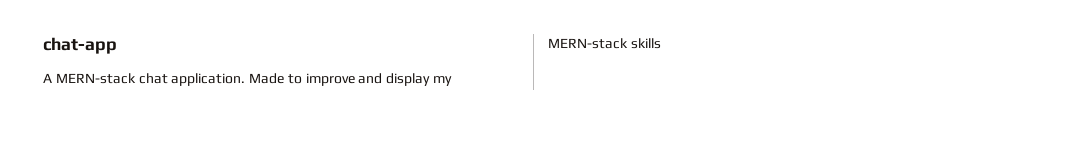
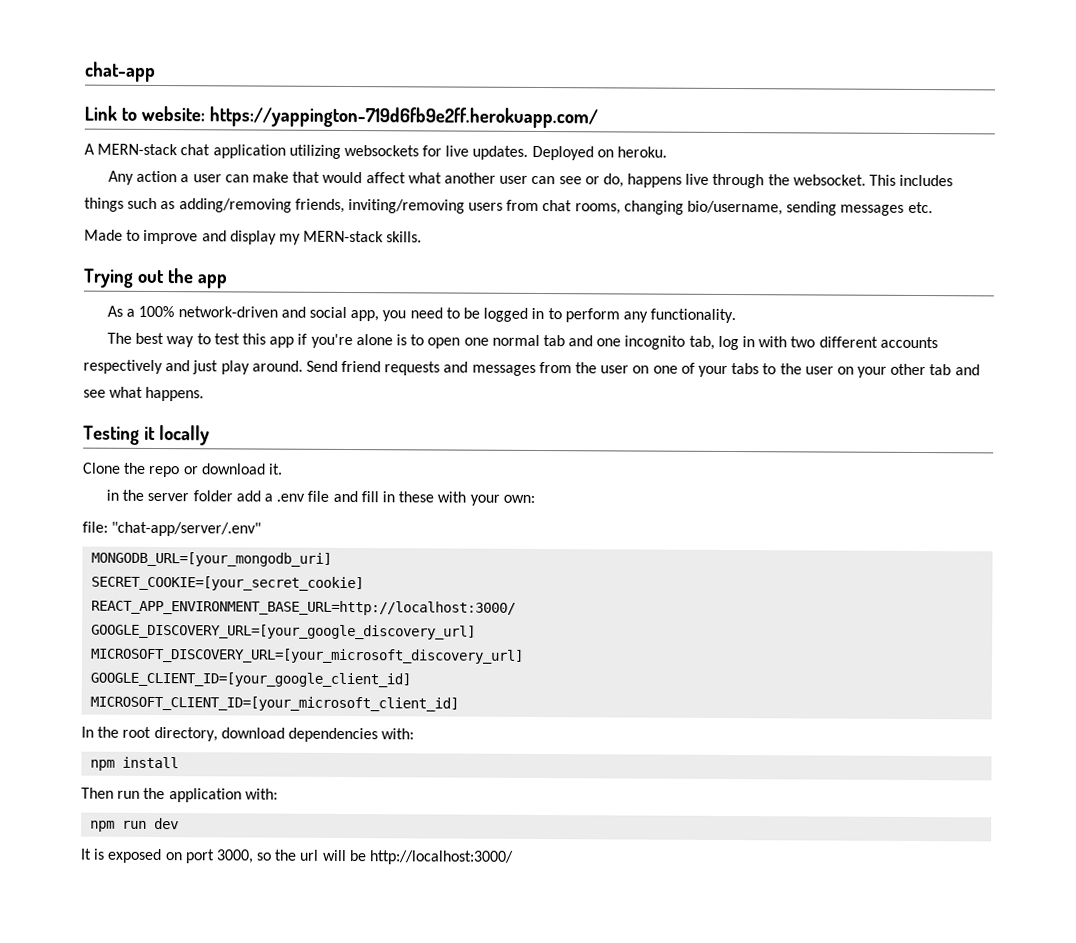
(117, 45) none -> [84,105,598,129] // Link to website: https://yappington-719d6fb9e2ff.herokuapp.com/
[171,73,246,86] application. -> [212,144,668,161] [108,170,954,189] [84,197,933,216] application utilizing websockets for live updates. Deployed on heroku. // Any action a user can make that would affect what another user can see or do, happens live through the websocket. This includes things such as adding/removing friends, inviting/removing users from chat rooms, changing bio/username, sending messages etc. //
[630,38,661,49] skills -> [386,231,423,243] [83,268,228,289] [107,305,737,324] [107,332,938,351] [83,359,980,378] [83,386,205,402] [83,425,210,446] [82,462,283,478] [106,489,535,506] [82,521,262,537] [91,551,333,567] [91,575,365,592] [91,599,517,616] [91,623,477,640] [90,647,525,664] [90,671,412,688] [90,695,460,712] [81,726,415,743] [90,756,180,771] [81,787,278,803] [90,817,180,832] [80,848,515,865] skills. // Trying out the app // As a 100% network-driven and social app, you need to be logged in to perform any functionality. // The best way to test this app if you're alone is to open one normal tab and one incognito tab, log in with two different accounts respectively and just play around. Send friend requests and messages from the user on one of your tabs to the user on your other tab and see what happens. // Testing it locally // Clone the repo or download it. // in the server folder add a .env file and fill in these with your own: // file: "chat-app/server/.env" // MONGODB_URL=[your_mongodb_uri] // SECRET_COOKIE=[your_secret_cookie] // REACT_APP_ENVIRONMENT_BASE_URL=http://localhost:3000/ // GOOGLE_DISCOVERY_URL=[your_google_discovery_url] // MICROSOFT_DISCOVERY_URL=[your_microsoft_discovery_url] // GOOGLE_CLIENT_ID=[your_google_client_id] // MICROSOFT_CLIENT_ID=[your_microsoft_client_id] // In the root directory, download dependencies with: // npm install // Then run the application with: // npm run dev // It is exposed on port 3000, so the url will be http://localhost:3000/

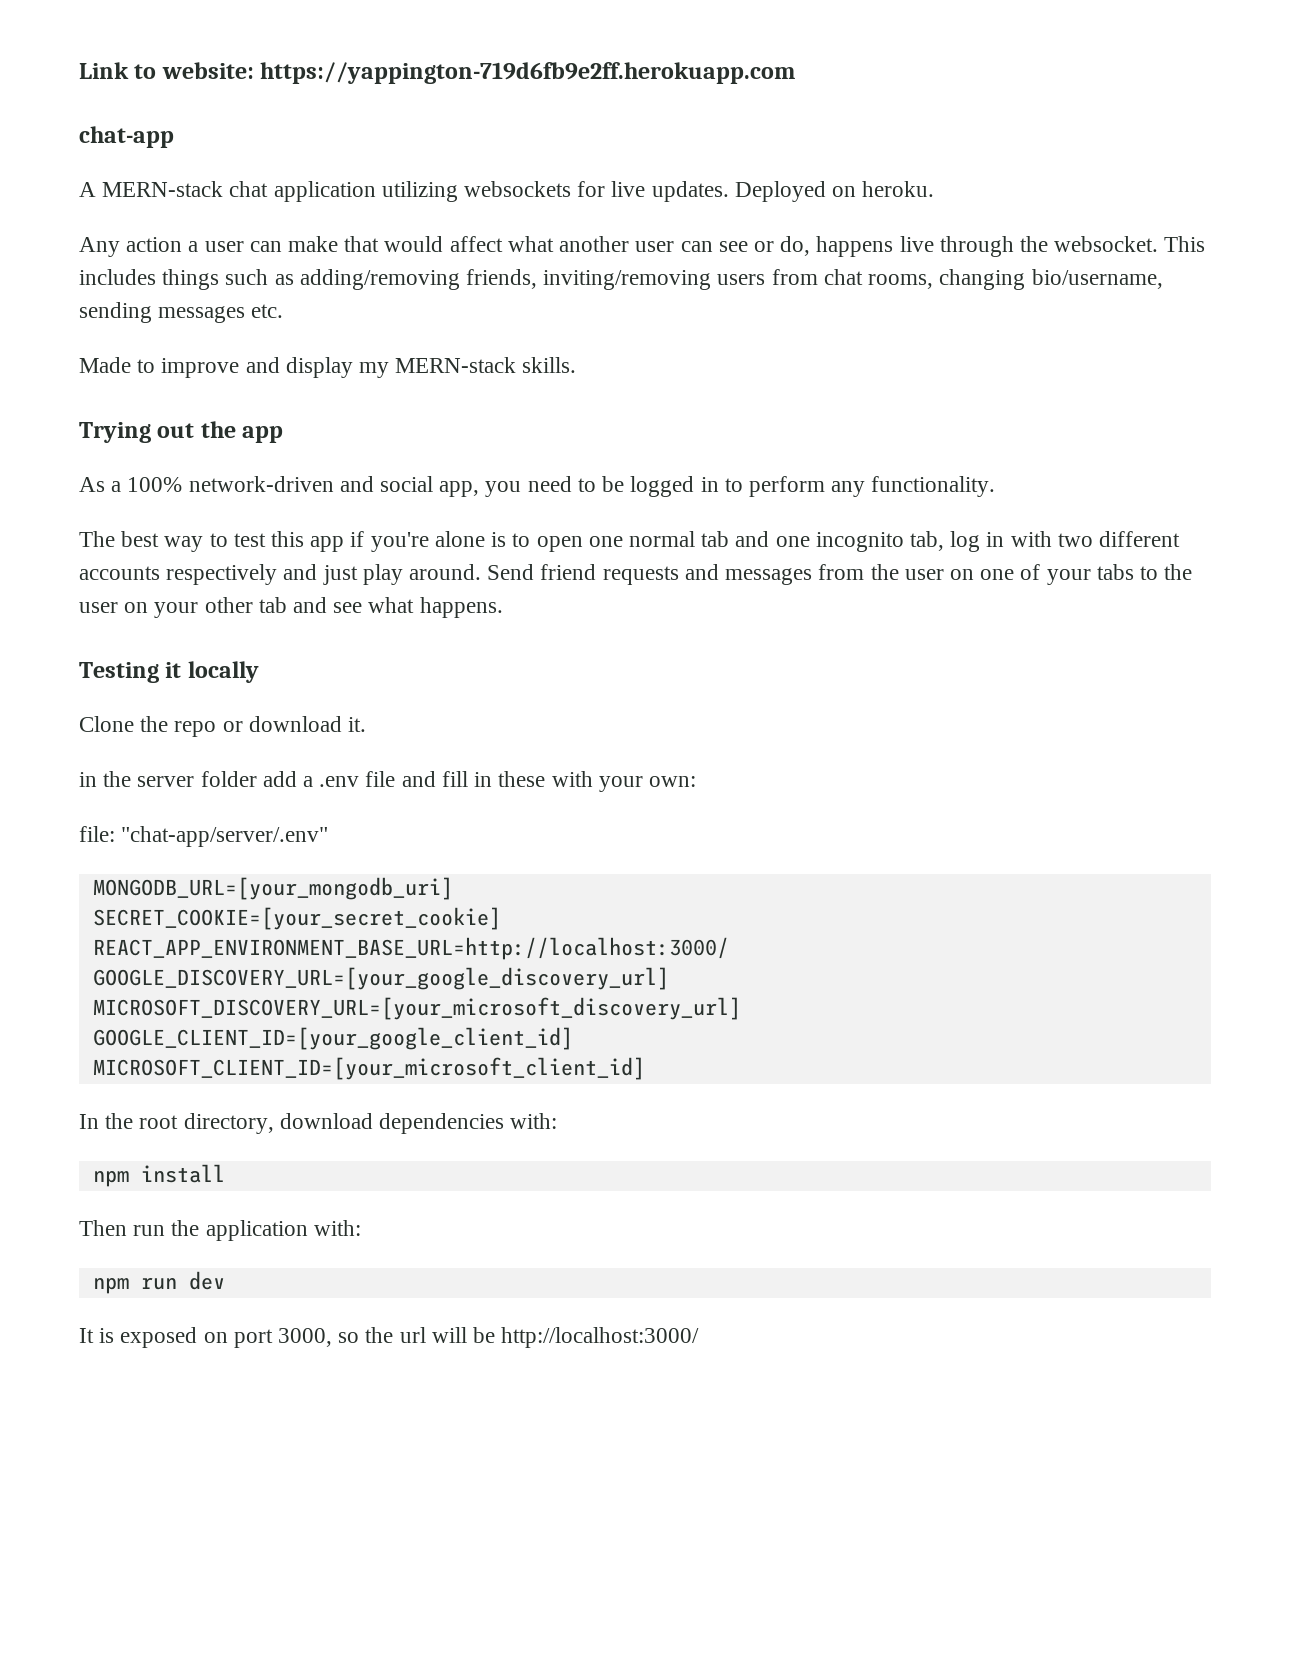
[85,61,156,82] chat-app // -> (79, 70) none
[208,106,598,129] https://yappington-719d6fb9e2ff.herokuapp.com/ -> [260,62,796,84] [79,126,174,148] https://yappington-719d6fb9e2ff.herokuapp.com // chat-app

